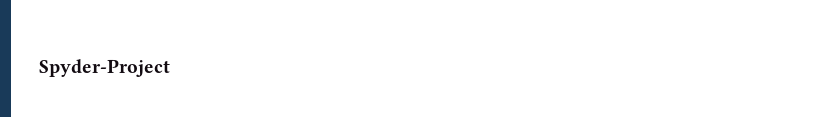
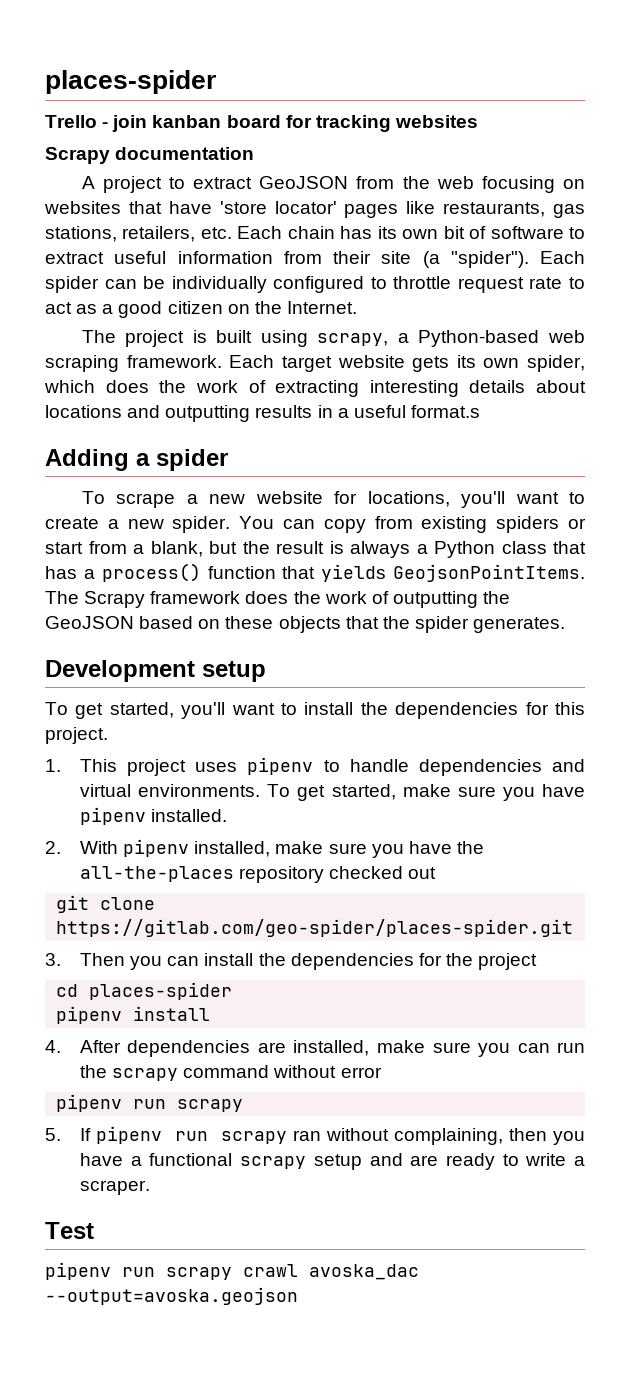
[39,59,170,77] Spyder-Project -> [45,70,216,94] [45,115,478,132] [45,147,255,164] [81,176,585,193] [44,201,585,218] [45,226,585,242] [45,251,585,268] [45,276,585,293] [45,301,357,318] [81,330,585,347] [45,355,585,372] [44,380,586,397] [45,405,480,422] [45,449,228,471] [81,491,585,508] [45,516,586,533] [45,541,586,558] [45,563,585,582] [45,591,511,608] [45,616,566,633] [45,660,266,682] [45,702,585,719] [45,727,108,744] [45,757,586,776] [79,784,585,801] [79,807,228,825] [45,839,484,858] [79,866,437,883] [56,895,156,913] [56,919,574,937] [45,953,538,970] [56,982,233,1000] [56,1006,211,1024] [45,1040,585,1057] [79,1065,382,1081] [56,1094,244,1112] [45,1126,586,1145] [79,1153,586,1170] [79,1180,150,1195] [45,1222,94,1239] [45,1262,419,1280] [45,1287,298,1305] places-spider // Trello - join kanban board for tracking websites // Scrapy documentation // A project to extract GeoJSON from the web focusing on websites that have 'store locator' pages like restaurants, gas stations, retailers, etc. Each chain has its own bit of software to extract useful information from their site (a "spider"). Each spider can be individually configured to throttle request rate to act as a good citizen on the Internet. // The project is built using scrapy, a Python-based web scraping framework. Each target website gets its own spider, which does the work of extracting interesting details about locations and outputting results in a useful format.s // Adding a spider // To scrape a new website for locations, you'll want to create a new spider. You can copy from existing spiders or start from a blank, but the result is always a Python class that has a process() function that yields GeojsonPointItems. The Scrapy framework does the work of outputting the GeoJSON based on these objects that the spider generates. // Development setup // To get started, you'll want to install the dependencies for this project. // 1. This project uses pipenv to handle dependencies and virtual environments. To get started, make sure you have pipenv installed. // 2. With pipenv installed, make sure you have the all-the-places repository checked out // git clone https://gitlab.com/geo-spider/places-spider.git // 3. Then you can install the dependencies for the project // cd places-spider // pipenv install // 4. After dependencies are installed, make sure you can run the scrapy command without error // pipenv run scrapy // 5. If pipenv run scrapy ran without complaining, then you have a functional scrapy setup and are ready to write a scraper. // Test // pipenv run scrapy crawl avoska_dac --output=avoska.geojson

